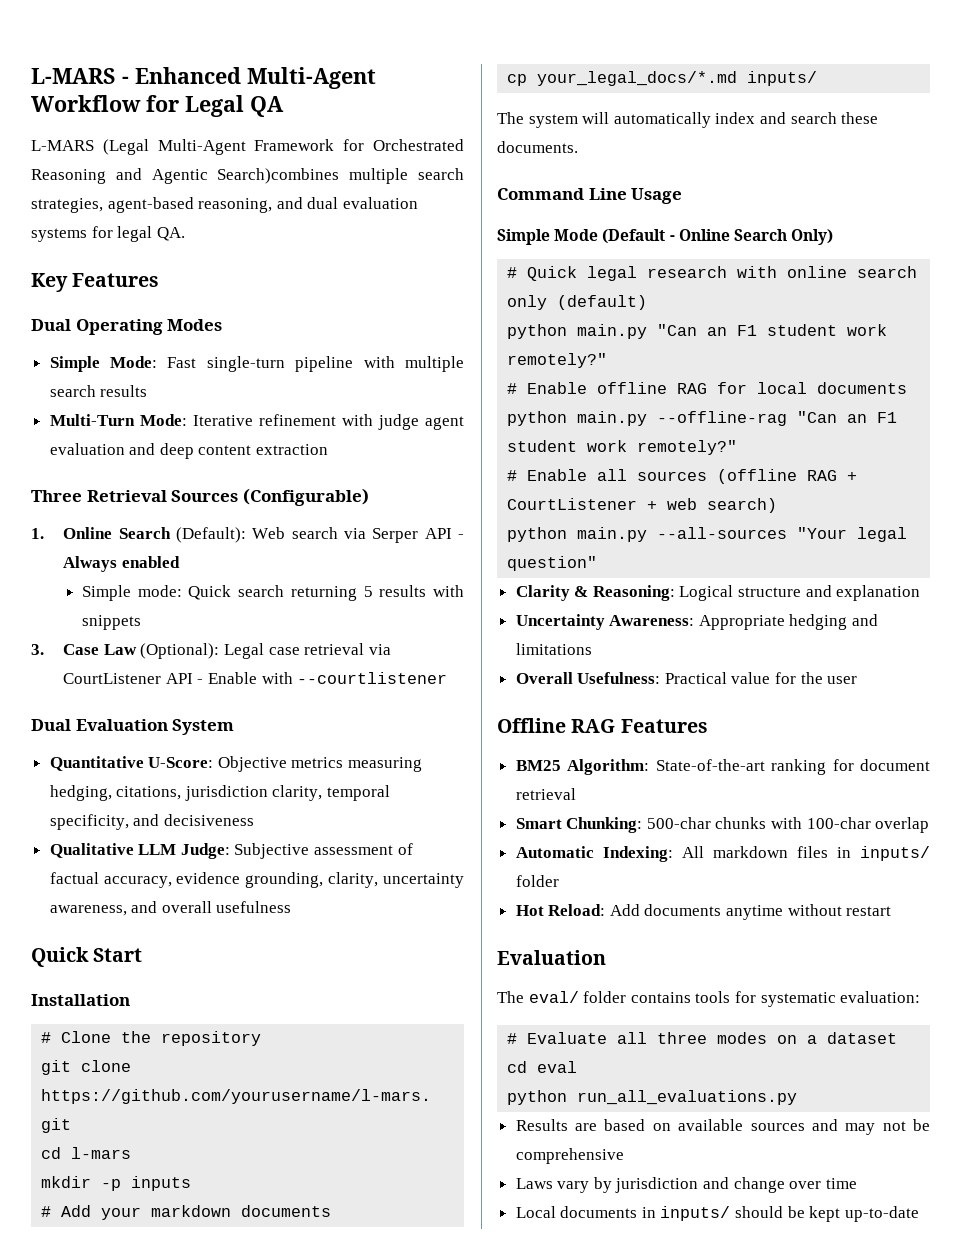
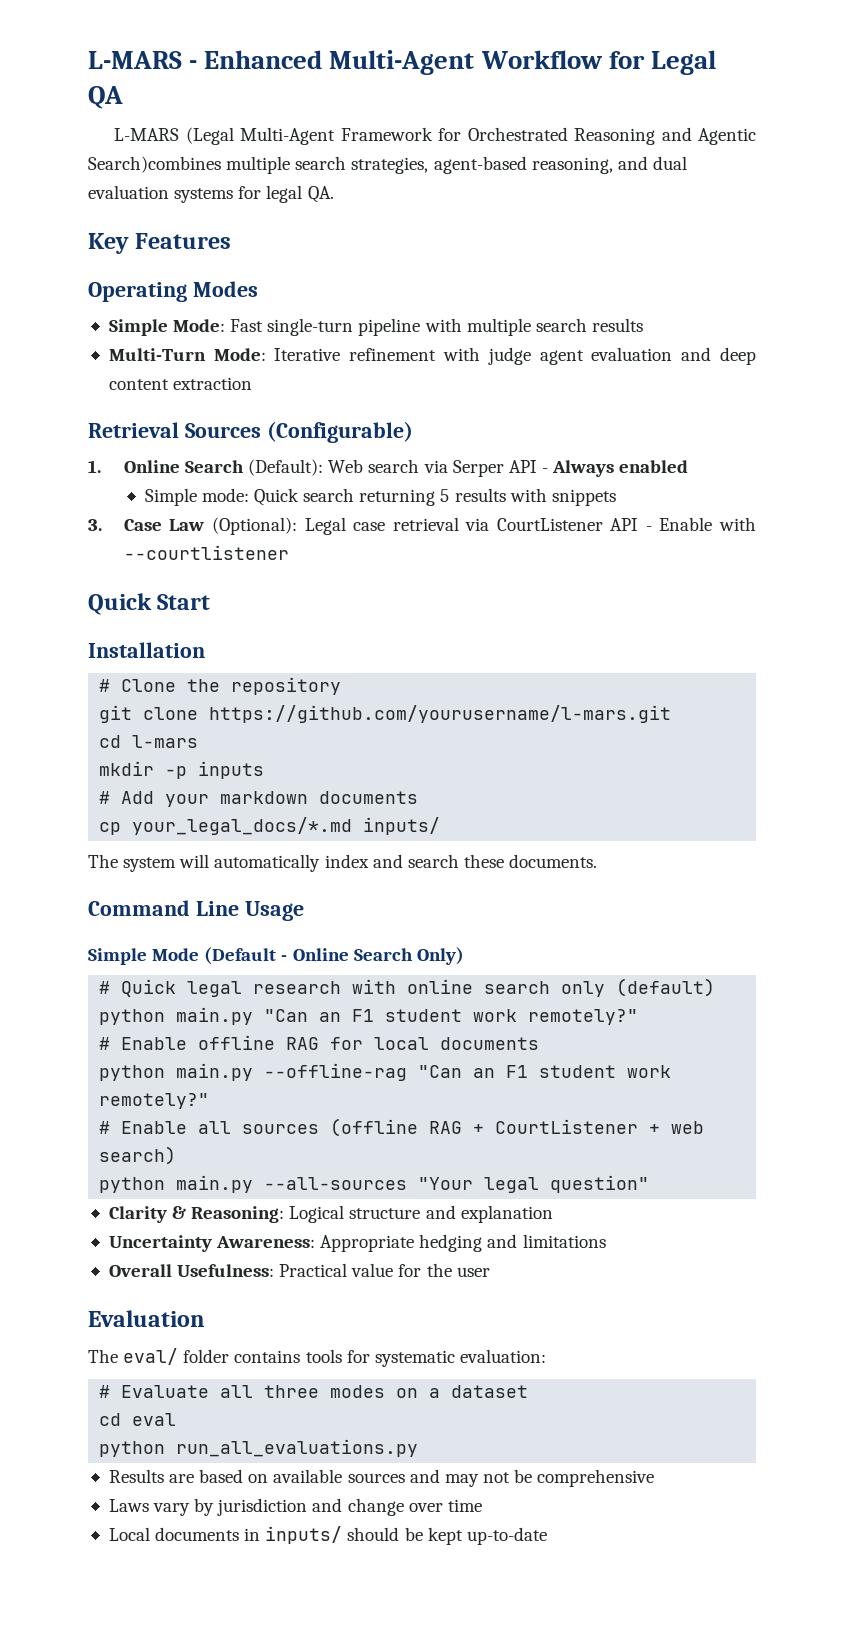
[31,319,71,331] Dual -> (232, 241) none
[31,490,82,502] Three -> (253, 383) none
[31,719,235,735] [49,756,423,772] [49,785,391,801] [49,814,254,830] [49,843,413,859] [49,872,464,888] [49,901,292,916] // Dual Evaluation System // Quantitative U-Score: Objective metrics measuring hedging, citations, jurisdiction clarity, temporal specificity, and decisiveness // Qualitative LLM Judge: Subjective assessment of factual accuracy, evidence grounding, clarity, uncertainty awareness, and overall usefulness -> (289, 552) none
[497,718,708,733] [515,759,930,775] [515,788,576,800] [515,817,930,833] [515,846,930,862] [515,875,559,887] [515,904,892,920] // Offline RAG Features // BM25 Algorithm: State-of-the-art ranking for document retrieval // Smart Chunking: 500-char chunks with 100-char overlap // Automatic Indexing: All markdown files in inputs/ folder // Hot Reload: Add documents anytime without restart -> (490, 1272) none

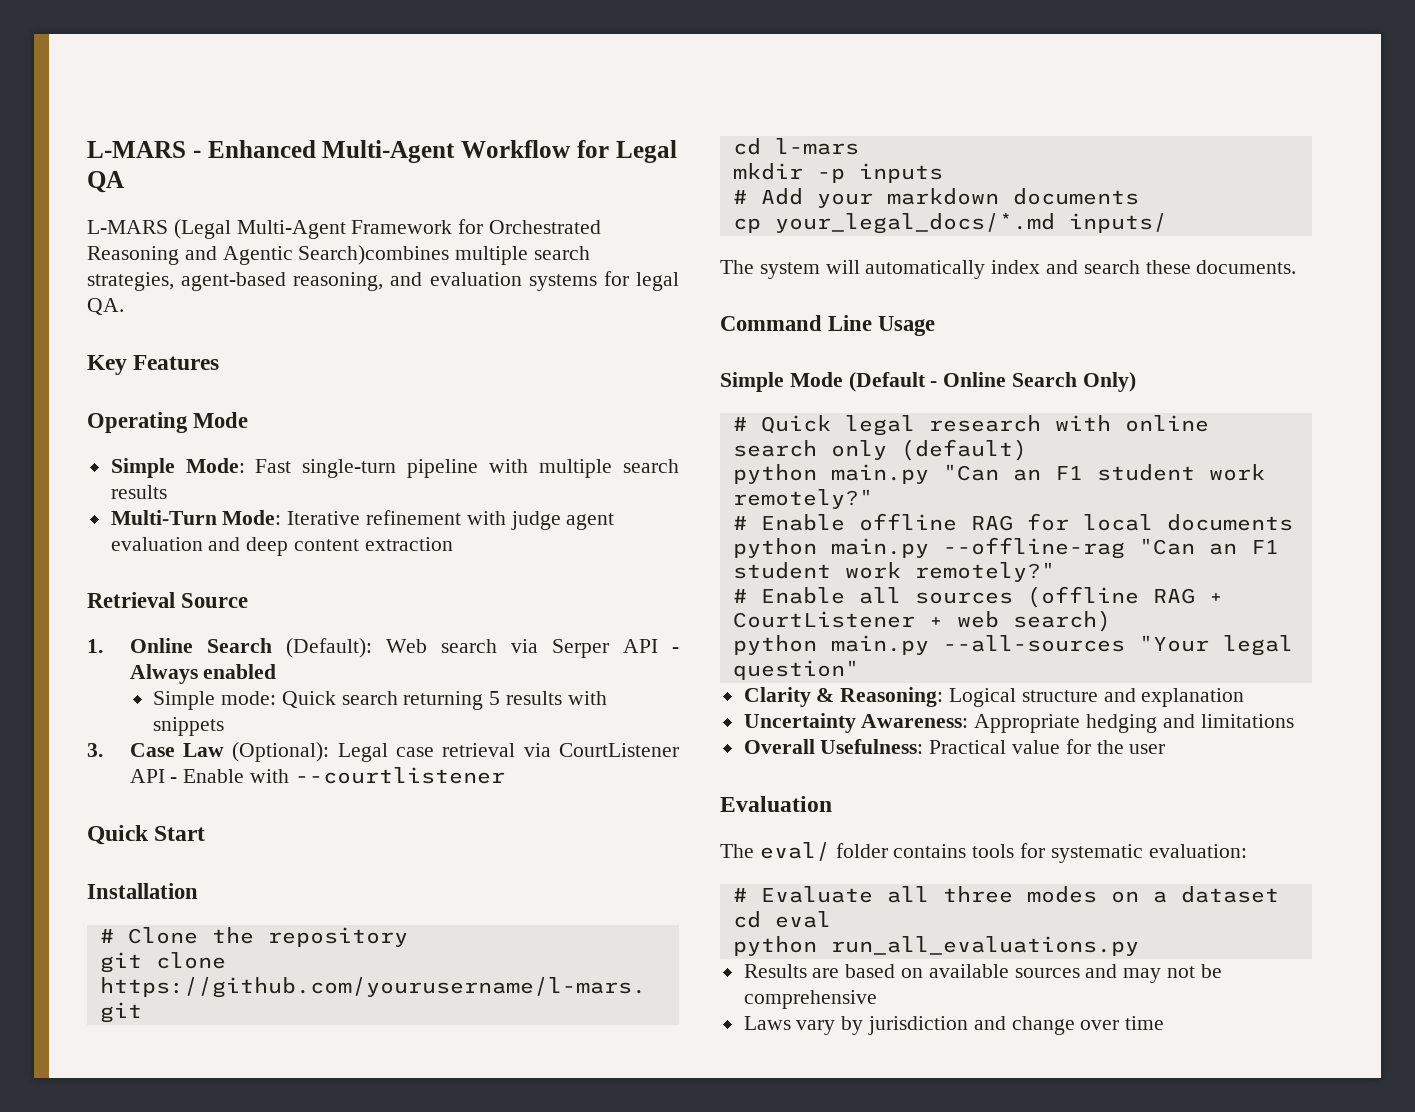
[652,156,687,170] dual -> (423, 279) none
[192,281,258,297] Modes -> [193,412,249,428] Mode
[184,421,413,443] Sources (Configurable) -> [181,593,249,608] Source
[108,1526,547,1545] // Local documents in inputs/ should be kept up-to-date -> (1165, 1023) none

